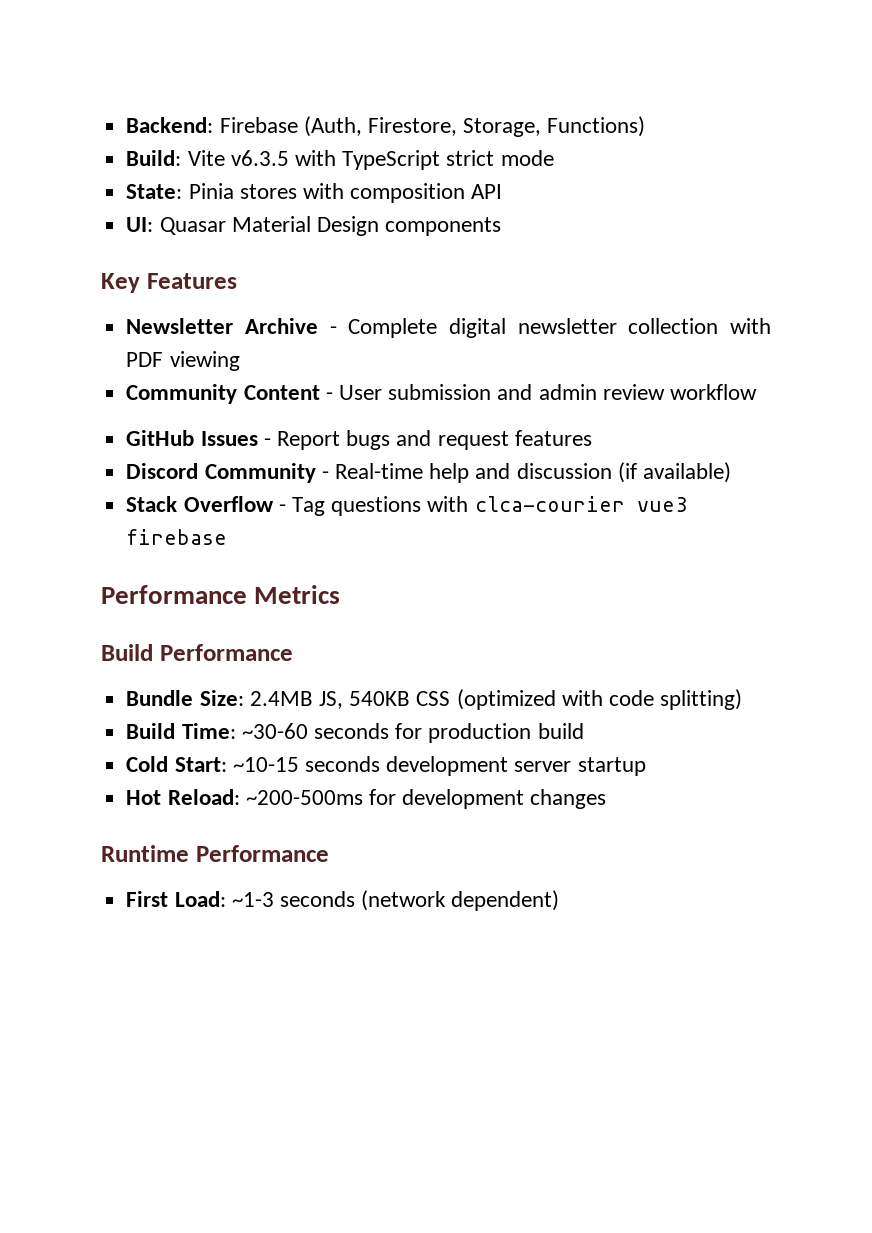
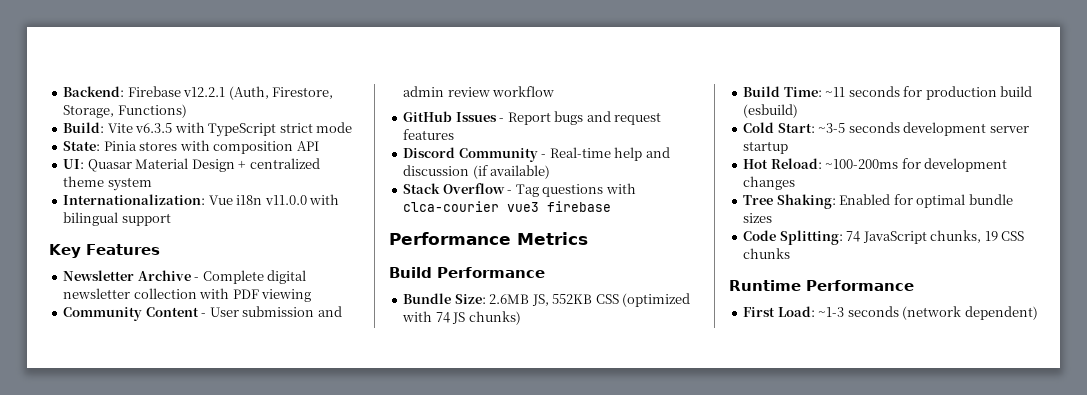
(298, 125) none -> [183,87,226,97] v12.2.1
[385,217,502,236] components -> [238,158,320,169] [63,176,152,191] [63,194,340,205] [63,212,171,226] + centralized theme system // Internationalization: Vue i18n v11.0.0 with bilingual support
[249,689,743,710] 2.4MB JS, 540KB CSS (optimized with code splitting) -> [489,293,691,307] [402,311,521,325] 2.6MB JS, 552KB CSS (optimized with 74 JS chunks)
[241,723,308,739] ~30-60 -> [825,87,846,97] ~11
(584, 731) none -> [743,104,799,118] (esbuild)
[232,757,299,772] ~10-15 -> [818,123,846,133] ~3-5
[245,790,363,805] ~200-500ms -> [825,159,899,169] ~100-200ms
(607, 799) none -> [743,194,1013,209] [743,213,773,223] [743,230,1025,245] [743,248,791,259] // Tree Shaking: Enabled for optimal bundle sizes // Code Splitting: 74 JavaScript chunks, 19 CSS chunks

